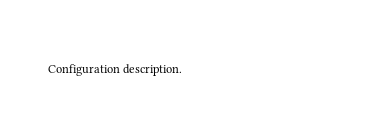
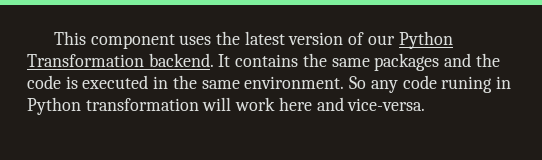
[48,64,183,76] Configuration description. -> [53,31,453,49] [27,53,500,71] [27,75,511,93] [27,97,426,115] This component uses the latest version of our Python Transformation backend. It contains the same packages and the code is executed in the same environment. So any code runing in Python transformation will work here and vice-versa.

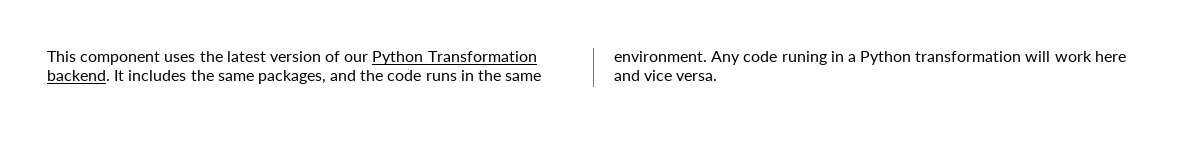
[235,53,440,71] contains the same packages -> [128,70,326,84] includes the same packages,
[65,75,149,89] is executed -> [425,73,457,81] runs
[349,76,398,93] So any -> [711,51,741,65] Any
(511, 82) none -> [847,54,856,62] a
[347,98,426,111] vice-versa. -> [644,70,718,81] vice versa.

